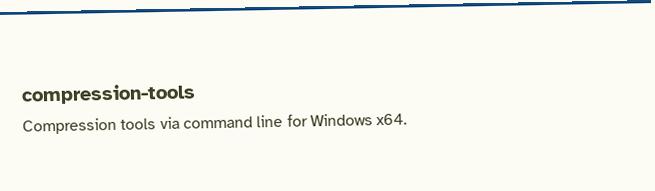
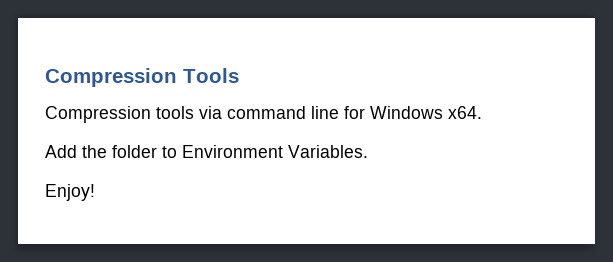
[21,83,196,105] compression-tools -> [45,68,239,87] Compression Tools
(408, 119) none -> [45,145,368,158] [45,184,95,201] // Add the folder to Environment Variables. // Enjoy!

